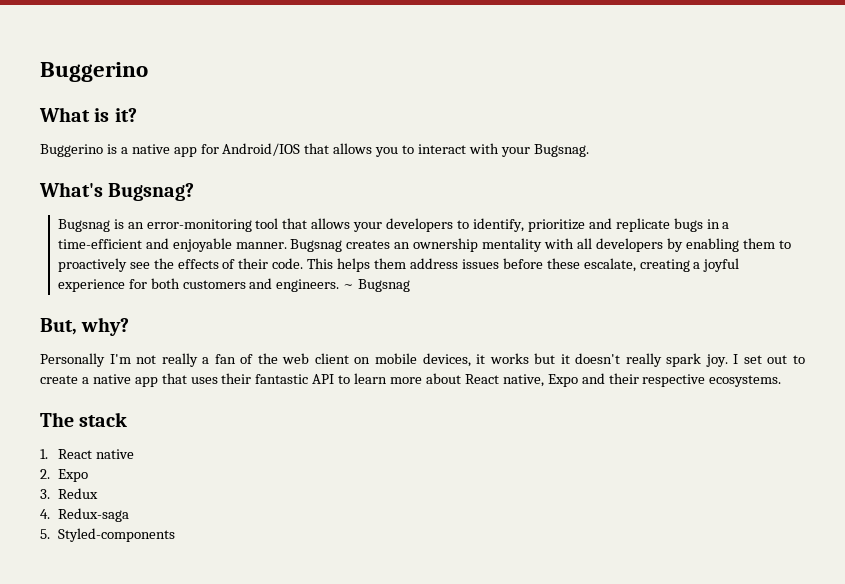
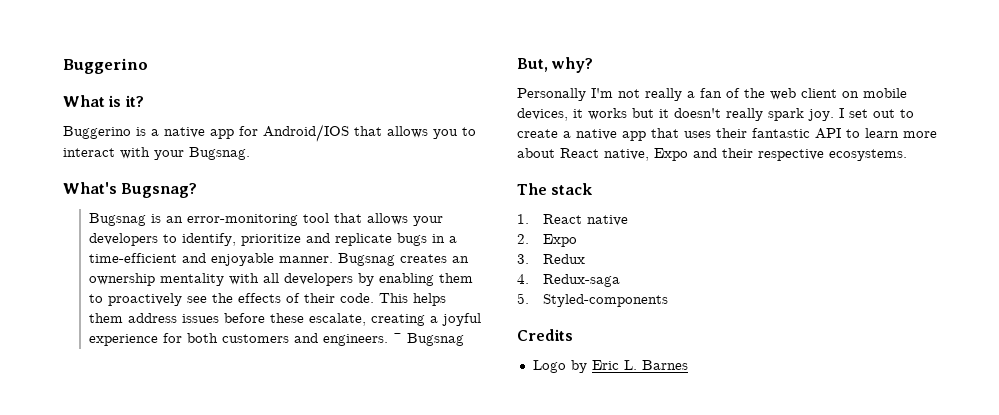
(175, 535) none -> [517,329,573,341] [532,360,688,373] // Credits // Logo by Eric L. Barnes

